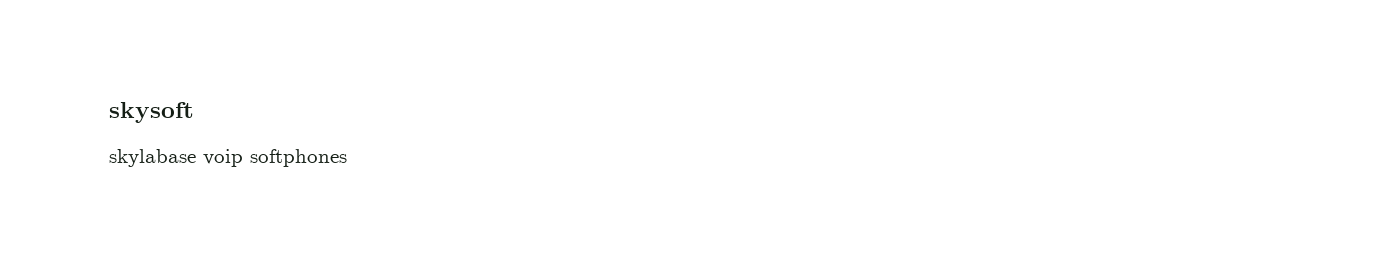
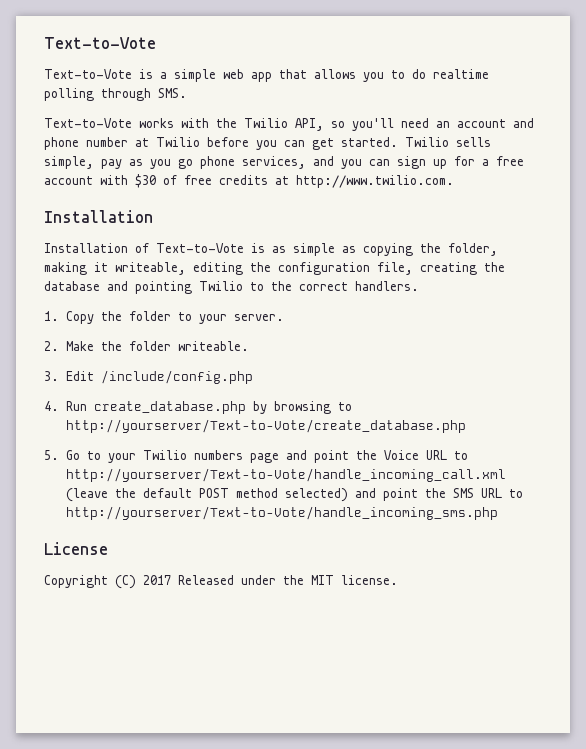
[109,102,194,123] [109,149,347,167] skysoft // skylabase voip softphones -> [44,37,156,49] [44,69,489,82] [44,88,187,101] [44,118,534,131] [44,137,491,150] [44,156,524,169] [44,174,454,188] [44,210,153,223] [44,243,498,256] [44,262,505,275] [44,281,419,294] [44,311,285,324] [44,341,250,351] [44,370,254,384] [44,401,353,414] [66,419,467,433] [44,450,469,463] [66,468,507,482] [66,488,524,502] [66,506,499,520] [44,542,108,555] [44,575,398,589] Text-to-Vote // Text-to-Vote is a simple web app that allows you to do realtime polling through SMS. // Text-to-Vote works with the Twilio API, so you'll need an account and phone number at Twilio before you can get started. Twilio sells simple, pay as you go phone services, and you can sign up for a free account with $30 of free credits at http://www.twilio.com. // Installation // Installation of Text-to-Vote is as simple as copying the folder, making it writeable, editing the configuration file, creating the database and pointing Twilio to the correct handlers. // 1. Copy the folder to your server. // 2. Make the folder writeable. // 3. Edit /include/config.php // 4. Run create_database.php by browsing to http://yourserver/Text-to-Vote/create_database.php // 5. Go to your Twilio numbers page and point the Voice URL to http://yourserver/Text-to-Vote/handle_incoming_call.xml (leave the default POST method selected) and point the SMS URL to http://yourserver/Text-to-Vote/handle_incoming_sms.php // License // Copyright (C) 2017 Released under the MIT license.

